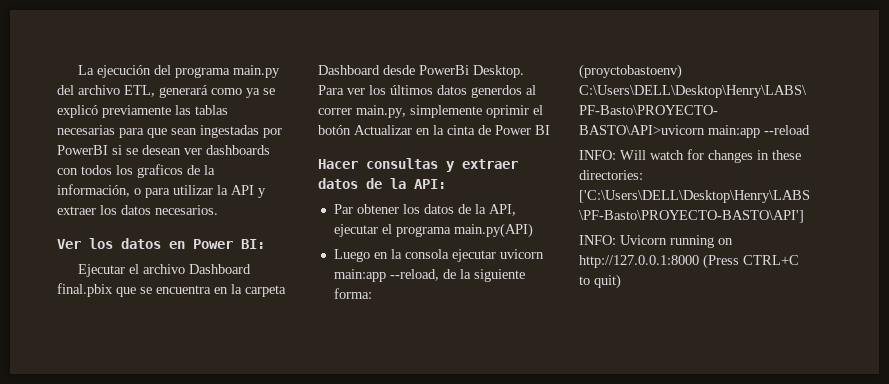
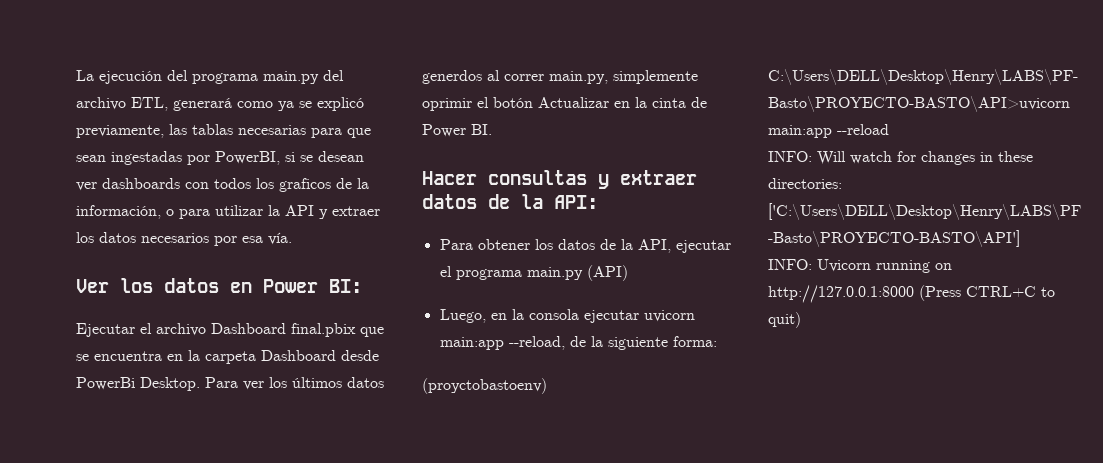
[102,105,171,118] previamente -> [76,125,164,138] previamente,
[57,145,108,155] PowerBI -> [215,151,280,165] PowerBI,
[155,205,218,215] necesarios. -> [141,232,292,246] necesarios por esa vía.
[535,125,550,135] BI -> [471,124,492,135] BI.
[333,204,353,214] Par -> [439,239,473,250] Para
[453,223,533,238] [333,249,370,262] main.py(API) // Luego -> [526,265,628,281] [439,309,486,323] main.py (API) // Luego,

